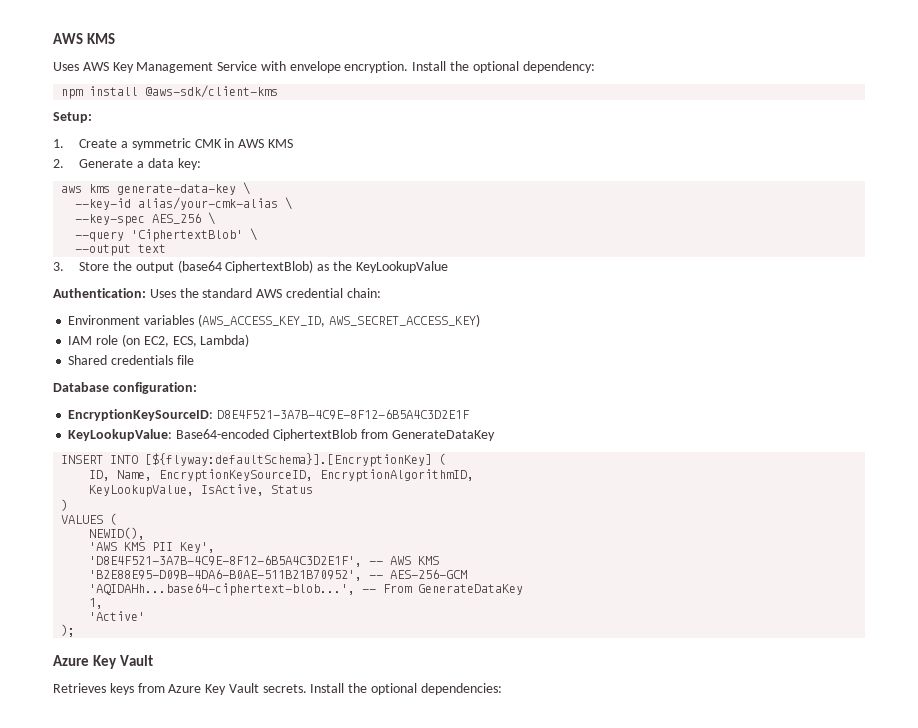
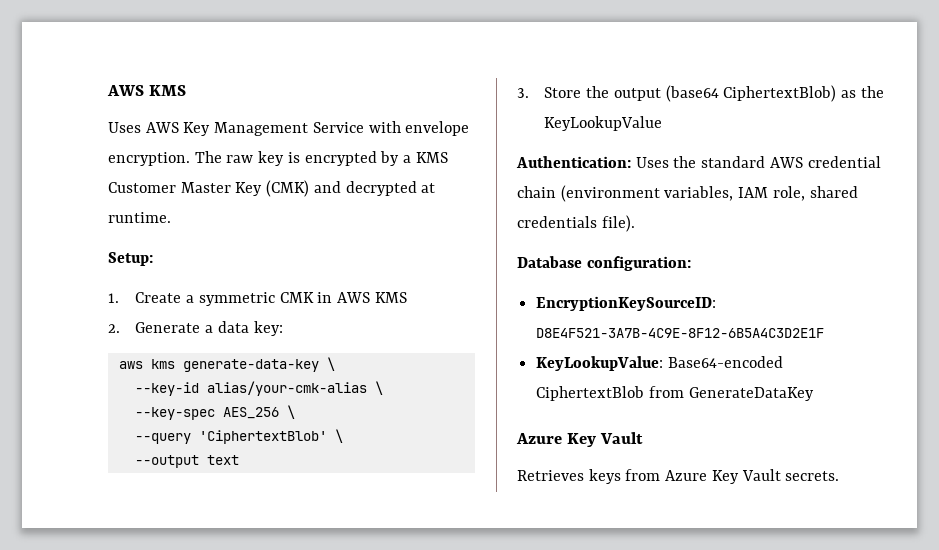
[412,61,595,73] [61,85,279,99] Install the optional dependency: // npm install @aws-sdk/client-kms -> [194,151,448,166] [108,180,436,197] [108,212,171,223] The raw key is encrypted by a KMS Customer Master Key (CMK) and decrypted at runtime.
[346,288,381,298] [68,314,480,327] [68,334,250,347] [68,355,194,365] chain: // Environment variables (AWS_ACCESS_KEY_ID, AWS_SECRET_ACCESS_KEY) // IAM role (on EC2, ECS, Lambda) // Shared credentials file -> [517,185,858,202] [517,215,635,232] chain (environment variables, IAM role, shared credentials file).
[61,453,447,467] [89,469,475,482] [89,484,314,497] [61,499,69,511] [61,513,118,525] [89,527,146,540] [89,542,216,553] [89,555,440,567] [89,569,468,581] [89,583,524,596] [89,598,104,609] [89,611,146,621] [61,624,76,637] // INSERT INTO [${flyway:defaultSchema}].[EncryptionKey] ( // ID, Name, EncryptionKeySourceID, EncryptionAlgorithmID, // KeyLookupValue, IsActive, Status // ) // VALUES ( // NEWID(), // 'AWS KMS PII Key', // 'D8E4F521-3A7B-4C9E-8F12-6B5A4C3D2E1F', -- AWS KMS // 'B2E88E95-D09B-4DA6-B0AE-511B21B70952', -- AES-256-GCM // 'AQIDAHh...base64-ciphertext-blob...', -- From GenerateDataKey // 1, // 'Active' // ); -> (814, 394) none
[310,683,502,695] Install the optional dependencies: -> (840, 476) none

